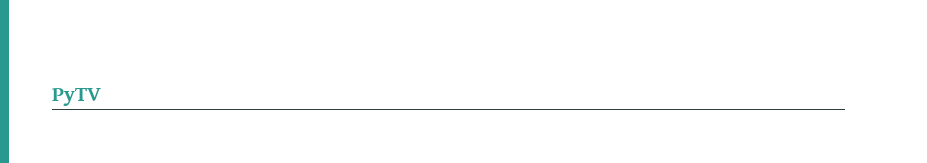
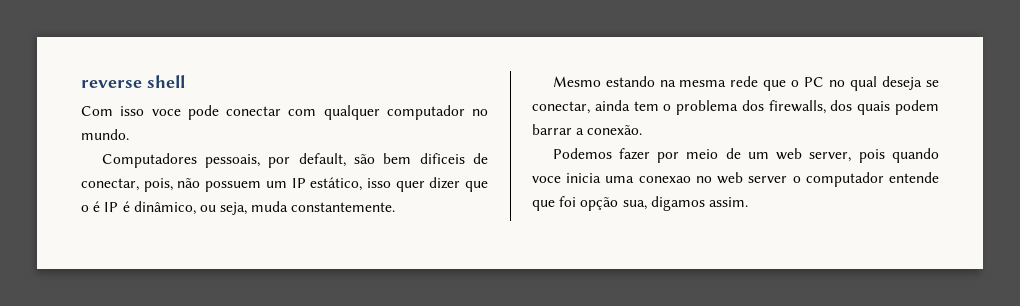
[52,88,101,106] PyTV -> [81,75,185,88] [81,105,488,120] [81,129,129,140] [101,153,489,168] [81,177,488,192] [81,201,396,215] [552,76,939,91] [532,100,939,115] [532,124,643,135] [552,148,939,163] [532,172,939,187] [532,196,748,211] reverse shell // Com isso voce pode conectar com qualquer computador no mundo. // Computadores pessoais, por default, são bem dificeis de conectar, pois, não possuem um IP estático, isso quer dizer que o é IP é dinâmico, ou seja, muda constantemente. // Mesmo estando na mesma rede que o PC no qual deseja se conectar, ainda tem o problema dos firewalls, dos quais podem barrar a conexão. // Podemos fazer por meio de um web server, pois quando voce inicia uma conexao no web server o computador entende que foi opção sua, digamos assim.

